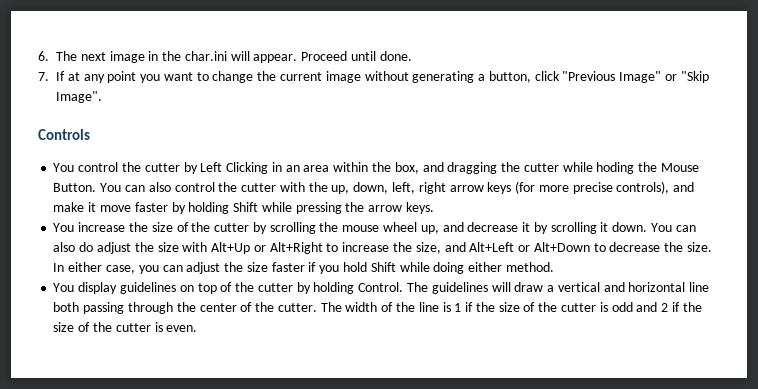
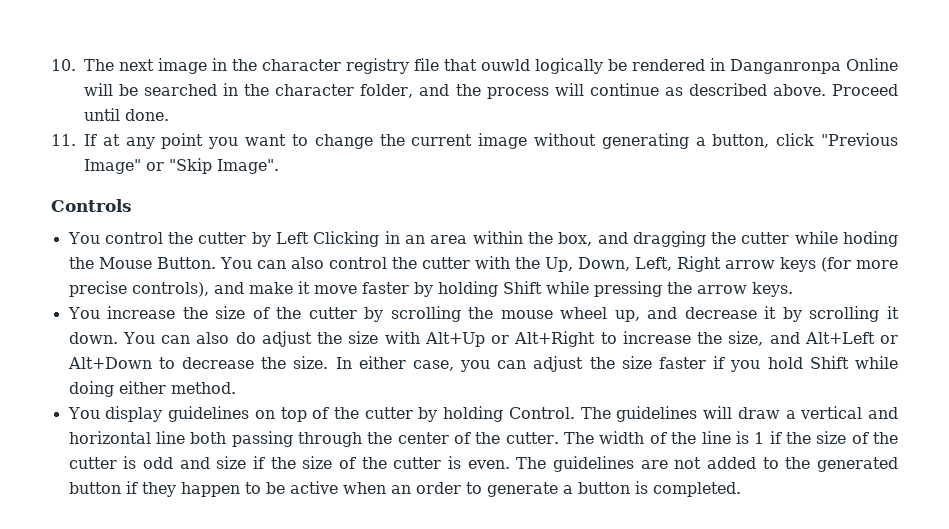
[38,51,49,61] 6. -> [51,59,76,71] 10.
[184,51,298,63] char.ini will appear. -> [262,58,898,74] [84,83,826,99] character registry file that ouwld logically be rendered in Danganronpa Online will be searched in the character folder, and the process will continue as described above.
[38,72,49,81] 7. -> [51,134,76,146] 11.
[331,182,446,194] up, down, left, right -> [544,256,721,272] Up, Down, Left, Right
[661,303,669,312] 2 -> [216,456,247,469] size
(198, 328) none -> [516,456,898,472] [68,481,741,497] The guidelines are not added to the generated button if they happen to be active when an order to generate a button is completed.

